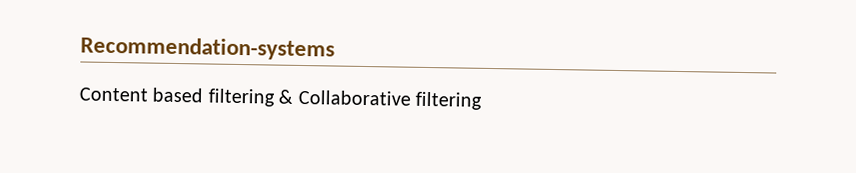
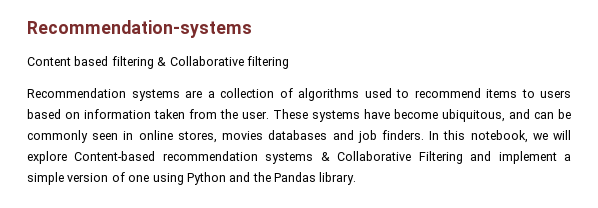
(482, 100) none -> [27,88,571,101] [27,109,571,122] [27,130,571,143] [27,151,572,164] [27,172,357,185] // Recommendation systems are a collection of algorithms used to recommend items to users based on information taken from the user. These systems have become ubiquitous, and can be commonly seen in online stores, movies databases and job finders. In this notebook, we will explore Content-based recommendation systems & Collaborative Filtering and implement a simple version of one using Python and the Pandas library.

